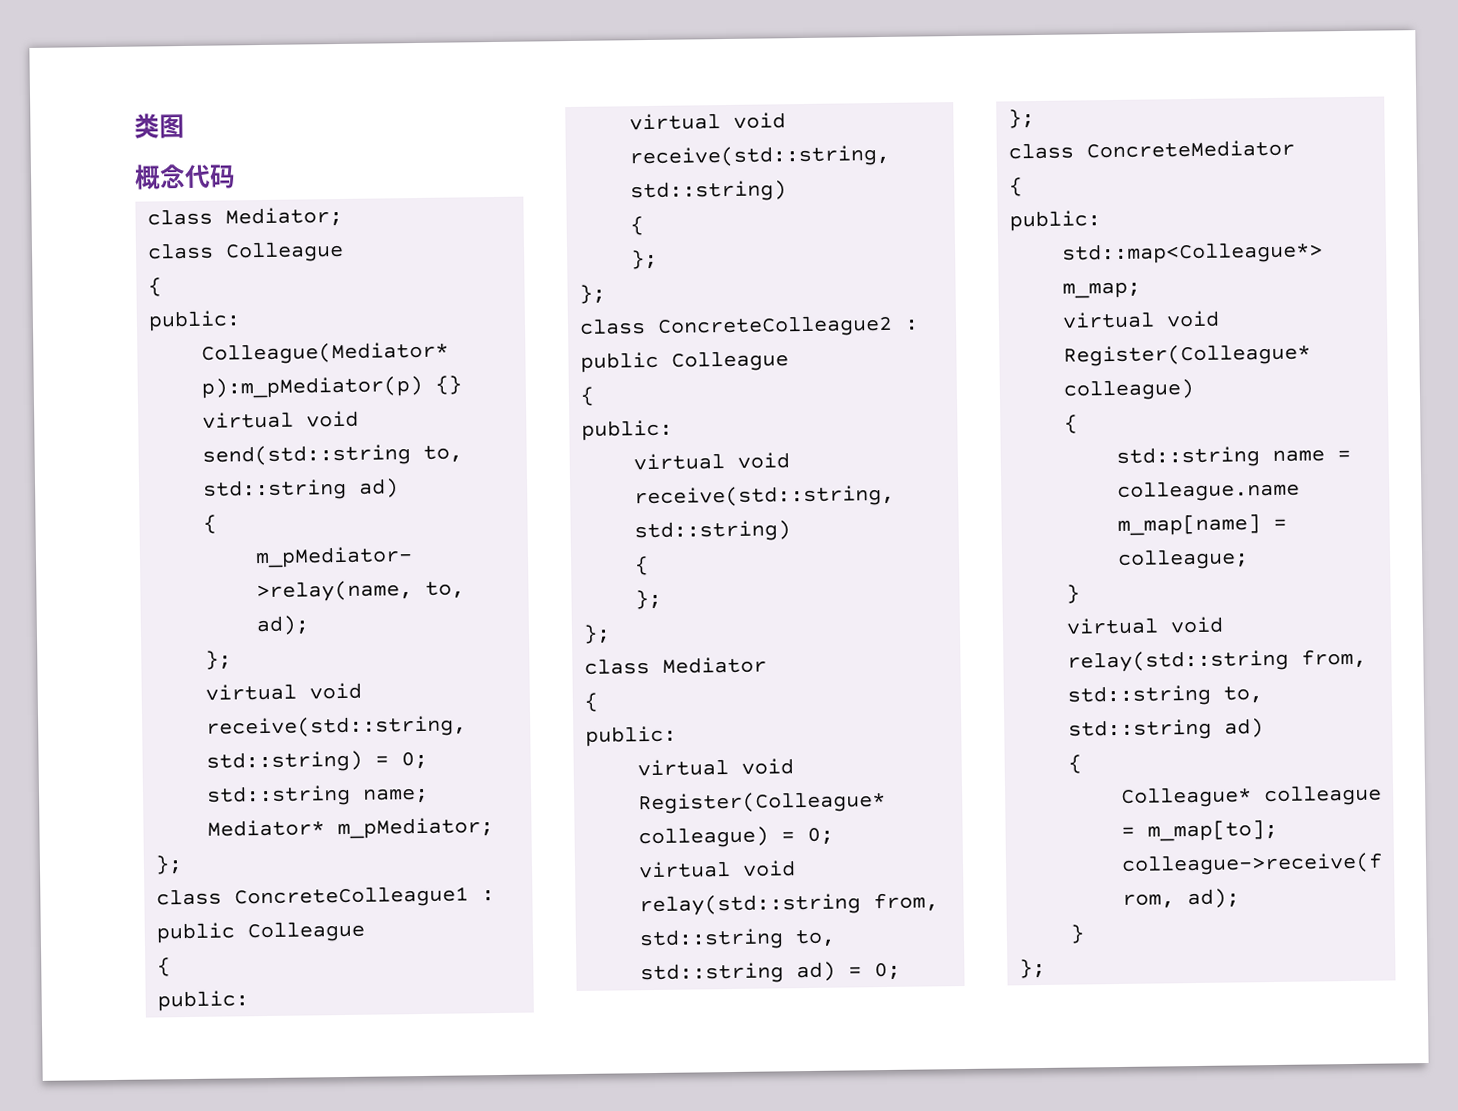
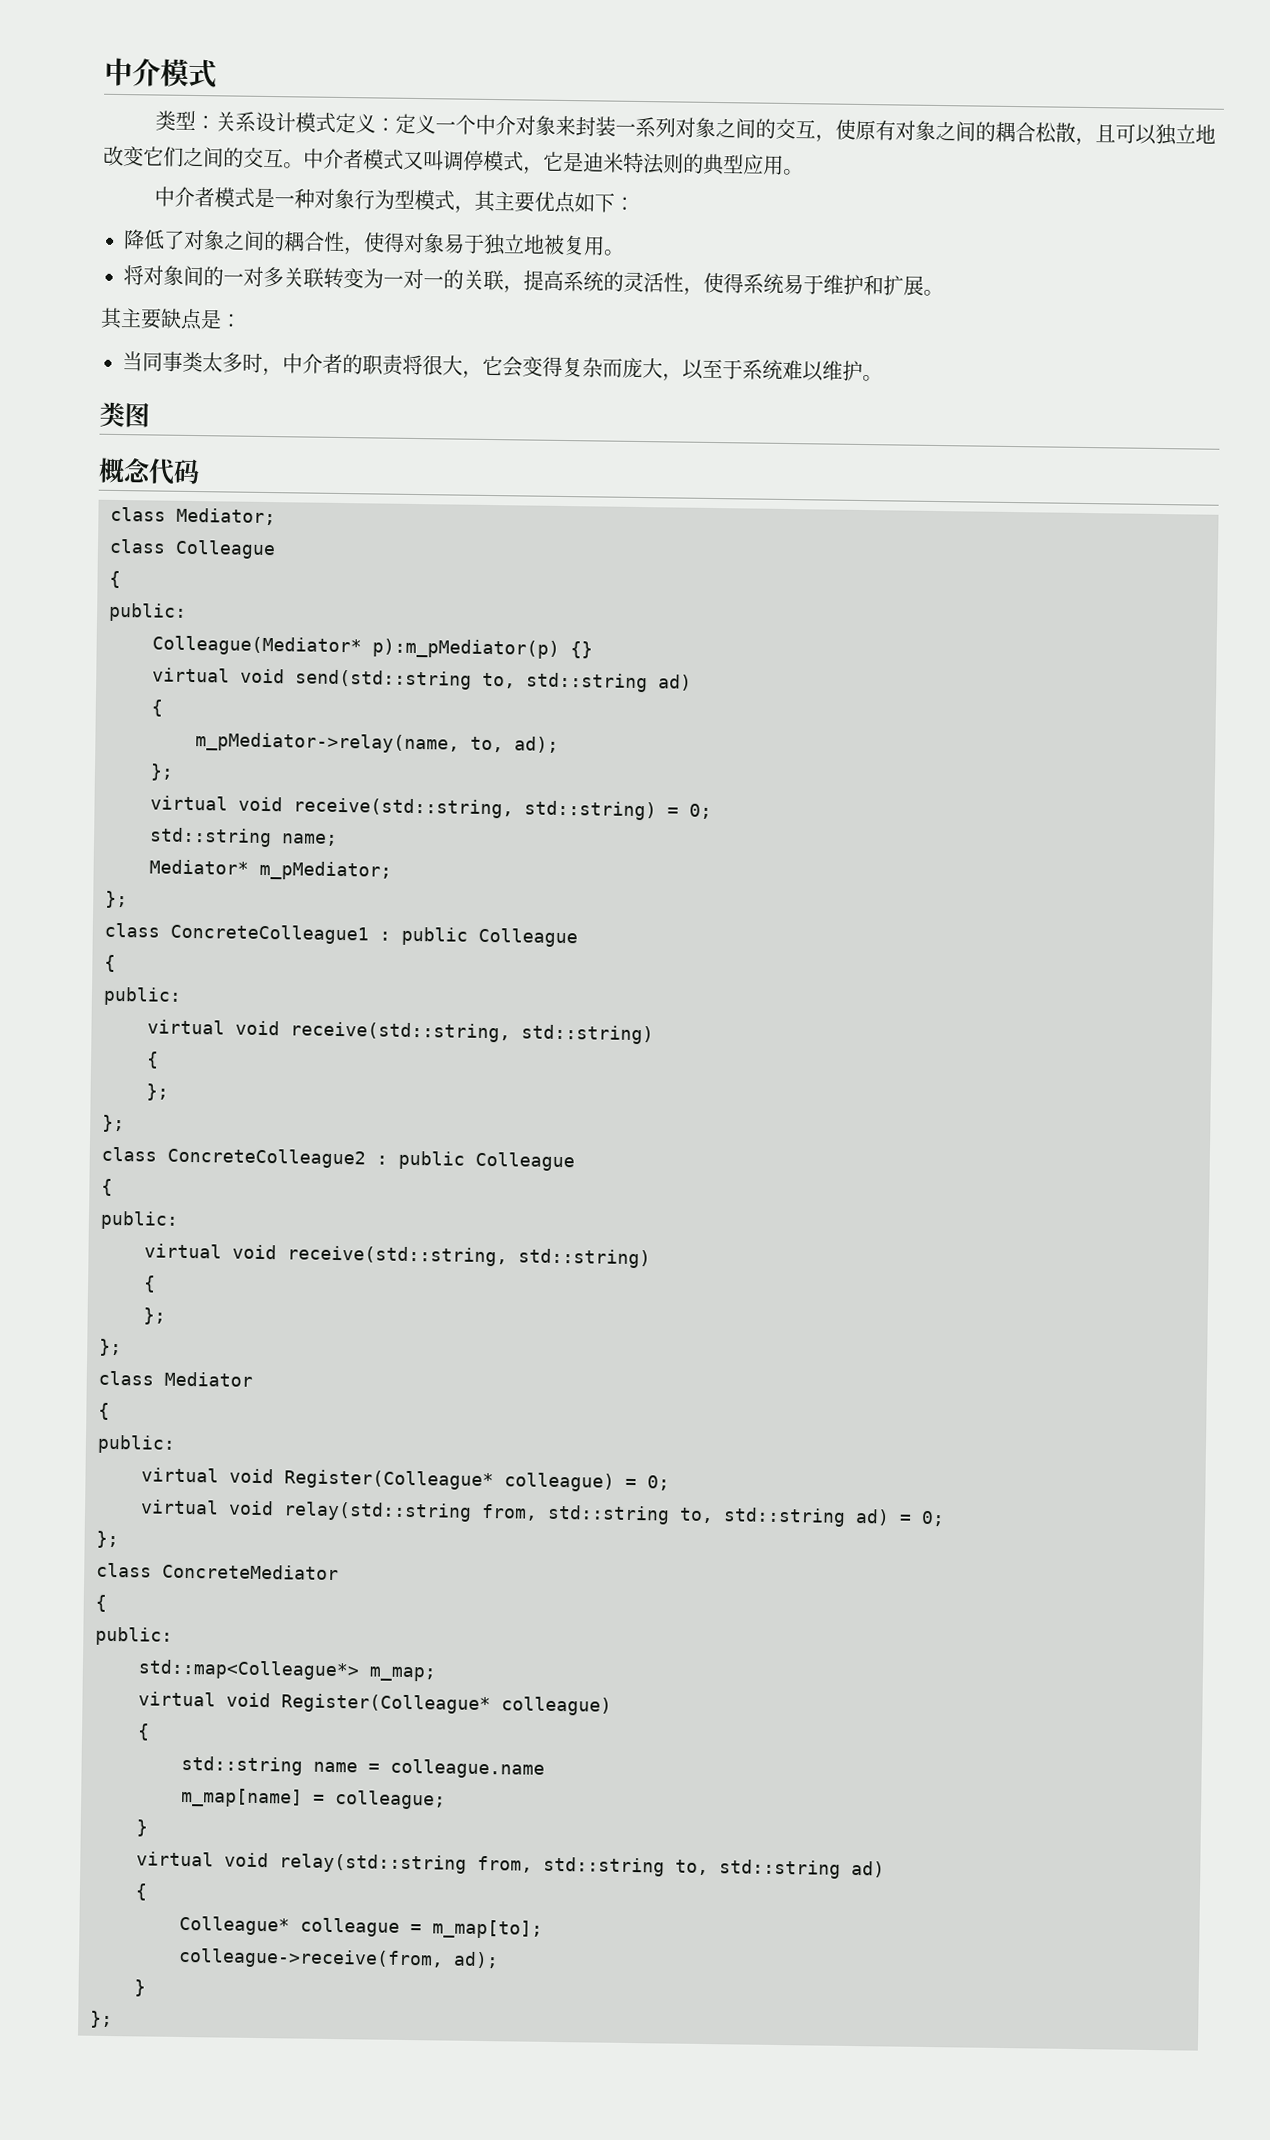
(134, 126) none -> [104,57,217,89] [154,110,1216,147] [103,145,804,176] [153,186,635,214] [123,229,625,256] [123,265,944,297] [100,307,242,331] [122,351,883,382] 中介模式 // 类型：关系设计模式定义：定义一个中介对象来封装一系列对象之间的交互，使原有对象之间的耦合松散，且可以独立地改变它们之间的交互。中介者模式又叫调停模式，它是迪米特法则的典型应用。 // 中介者模式是一种对象行为型模式，其主要优点如下： // 降低了对象之间的耦合性，使得对象易于独立地被复用。 // 将对象间的一对多关联转变为一对一的关联，提高系统的灵活性，使得系统易于维护和扩展。 // 其主要缺点是： // 当同事类太多时，中介者的职责将很大，它会变得复杂而庞大，以至于系统难以维护。 //

